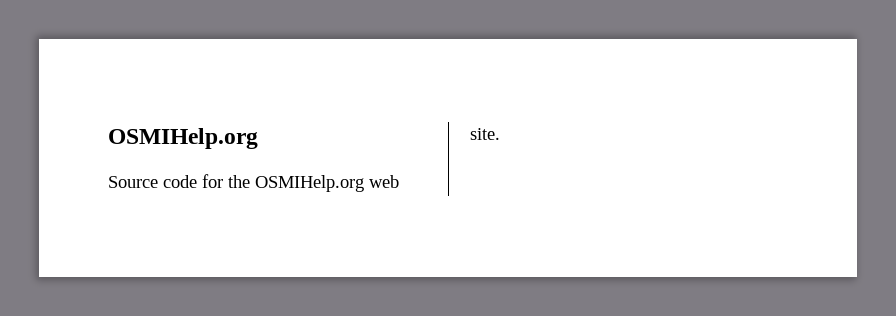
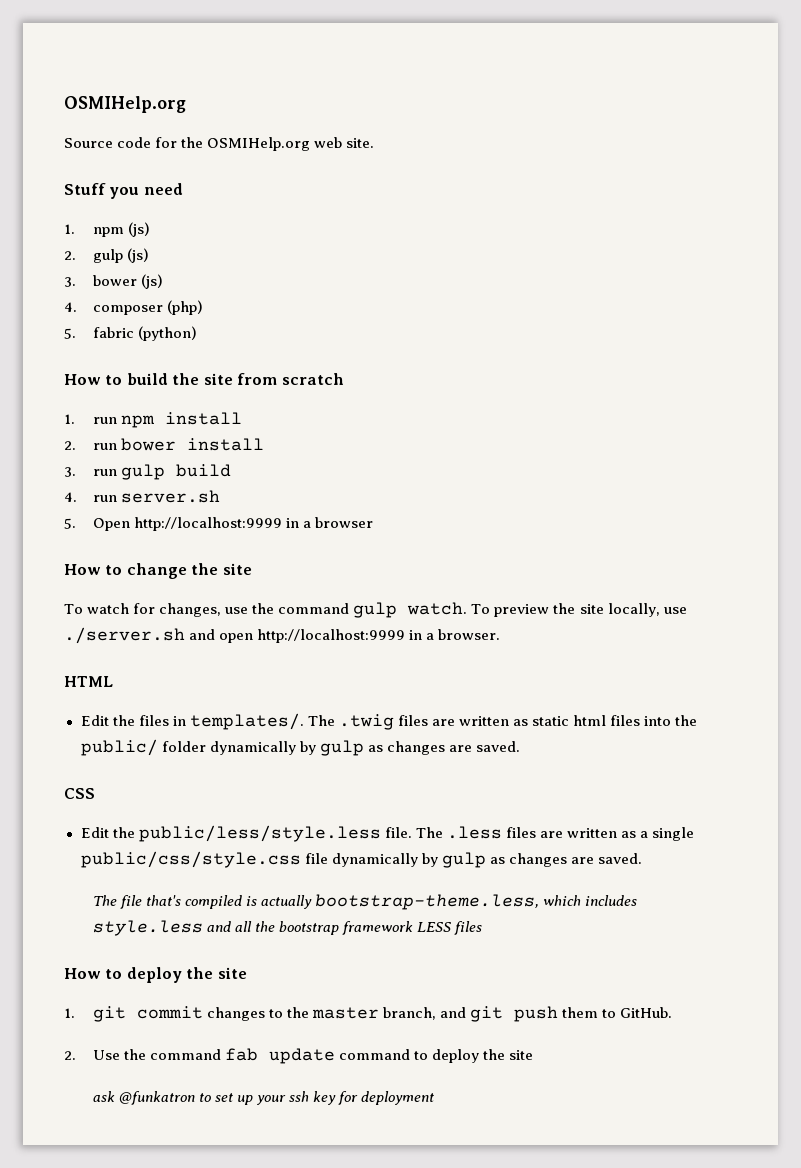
(500, 134) none -> [64,183,183,199] [64,222,150,237] [64,248,149,263] [64,274,163,289] [64,300,203,315] [64,326,197,341] [64,373,344,385] [64,412,242,428] [64,438,264,451] [64,464,231,480] [64,490,220,503] [64,517,374,531] [64,563,252,579] [64,602,687,618] [64,627,501,644] [64,676,113,687] [80,713,698,730] [80,739,520,756] [64,788,95,799] [80,825,695,842] [80,851,642,868] [92,894,638,910] [92,920,483,936] [64,967,247,983] [64,1006,673,1022] [64,1048,534,1064] [92,1091,435,1105] // Stuff you need // 1. npm (js) // 2. gulp (js) // 3. bower (js) // 4. composer (php) // 5. fabric (python) // How to build the site from scratch // 1. run npm install // 2. run bower install // 3. run gulp build // 4. run server.sh // 5. Open http://localhost:9999 in a browser // How to change the site // To watch for changes, use the command gulp watch. To preview the site locally, use ./server.sh and open http://localhost:9999 in a browser. // HTML // Edit the files in templates/. The .twig files are written as static html files into the public/ folder dynamically by gulp as changes are saved. // CSS // Edit the public/less/style.less file. The .less files are written as a single public/css/style.css file dynamically by gulp as changes are saved. // The file that's compiled is actually bootstrap-theme.less, which includes style.less and all the bootstrap framework LESS files // How to deploy the site // 1. git commit changes to the master branch, and git push them to GitHub. // 2. Use the command fab update command to deploy the site // ask @funkatron to set up your ssh key for deployment

